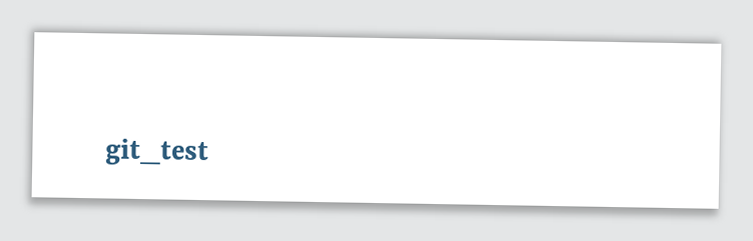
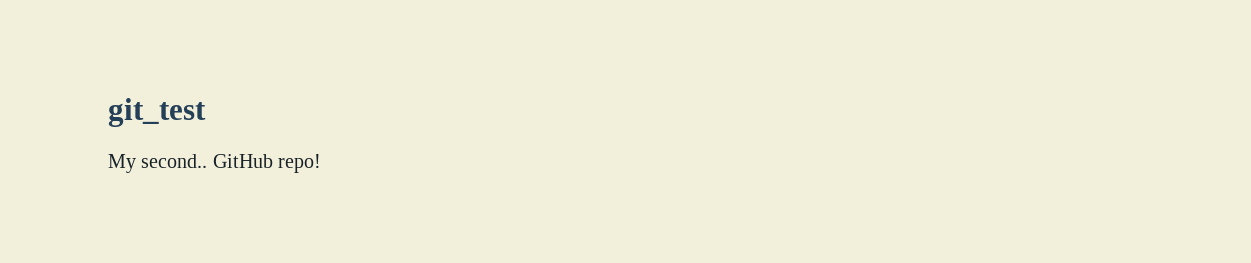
(209, 152) none -> [108,154,322,173] // My second.. GitHub repo!

